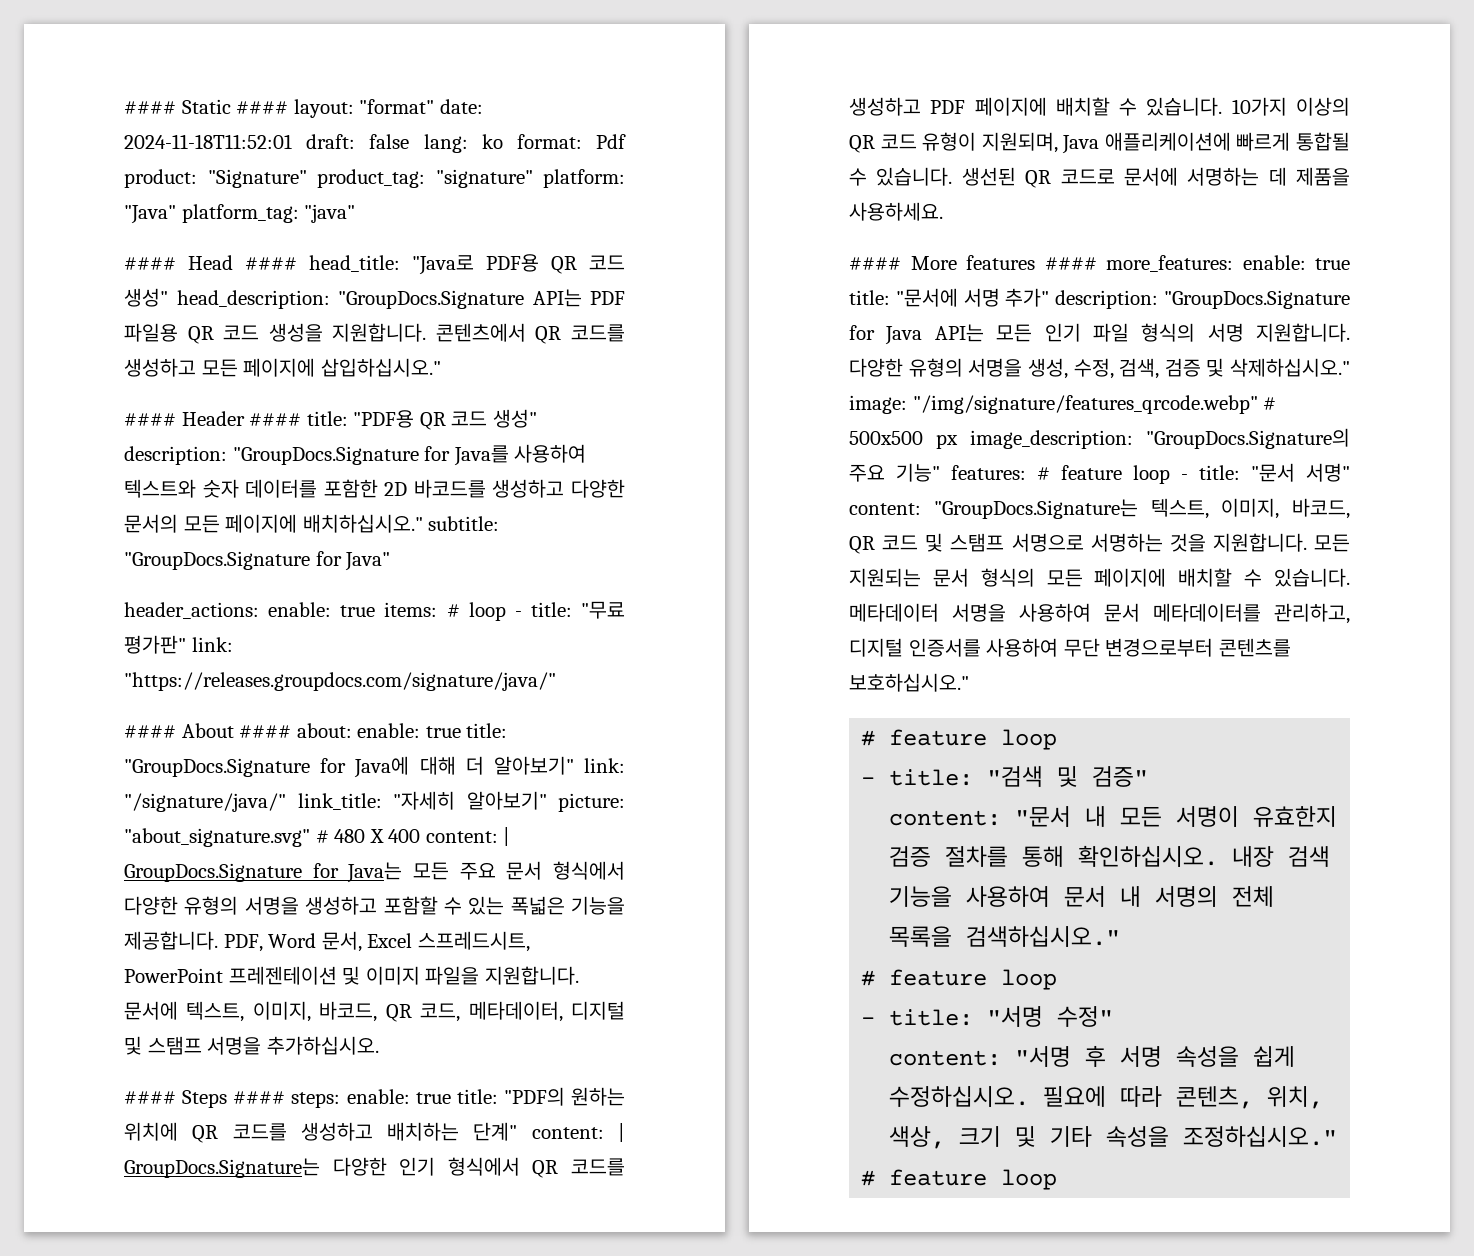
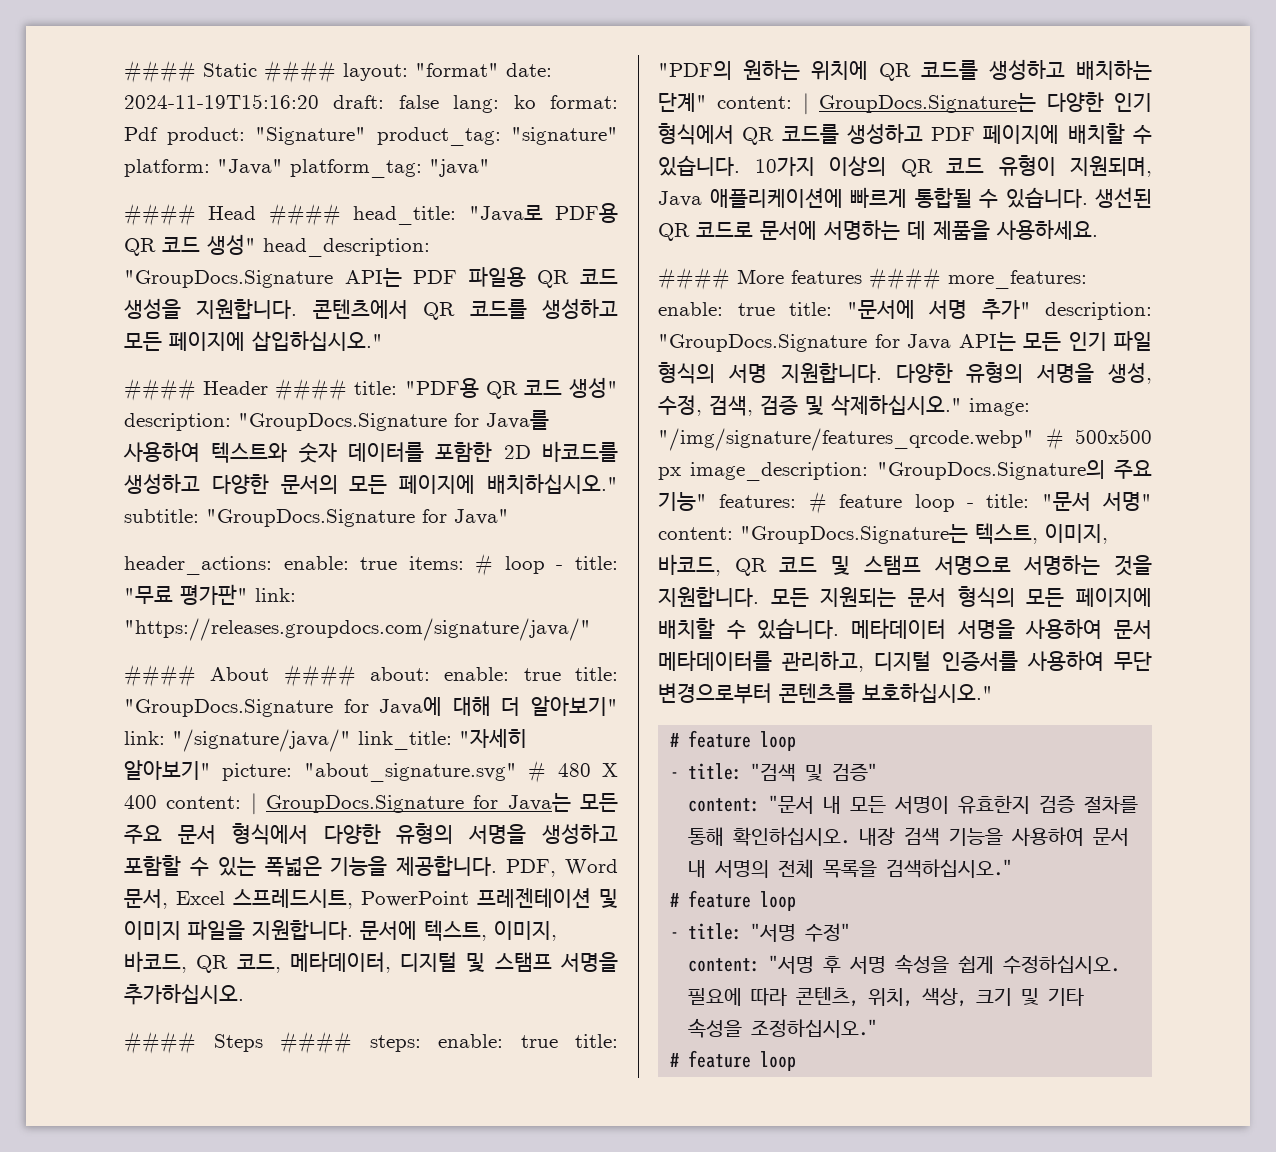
[124,134,292,149] 2024-11-18T11:52:01 -> [124,94,319,109] 2024-11-19T15:16:20

